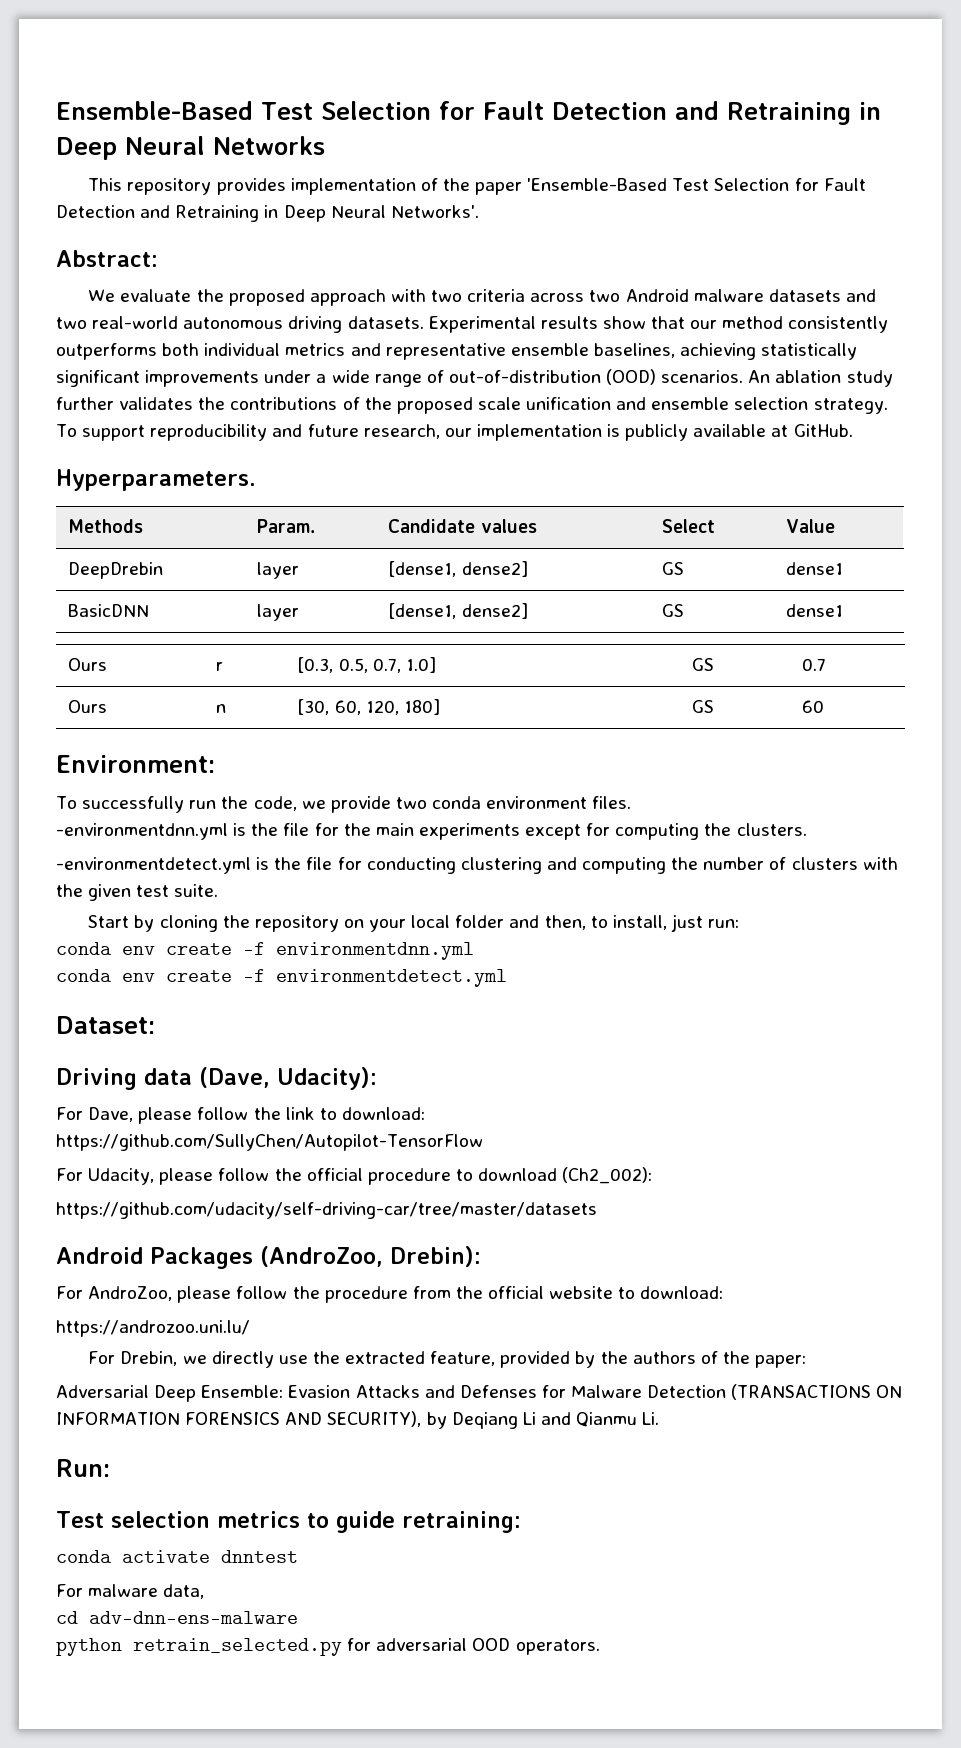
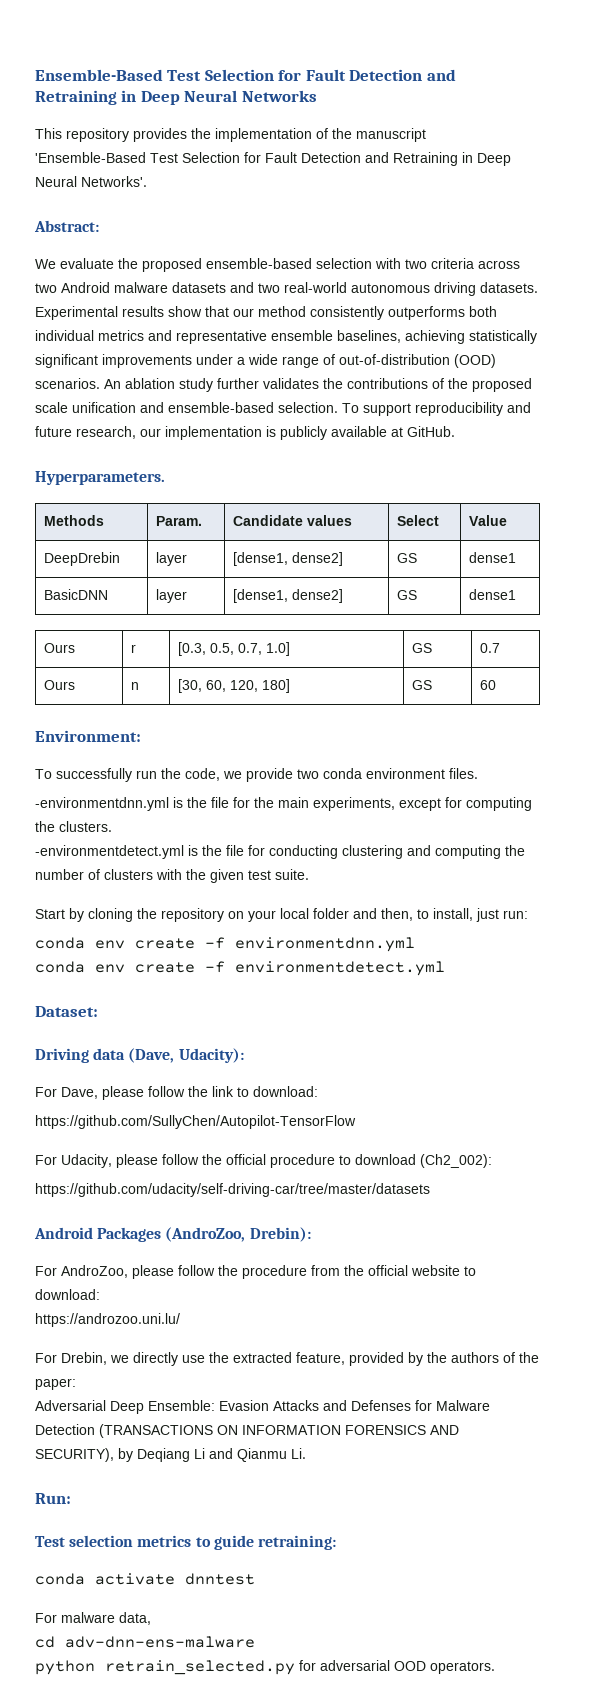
(286, 186) none -> [191,128,211,139] the
[475,182,523,195] paper -> [356,128,426,142] manuscript
[309,289,386,306] approach -> [206,258,372,269] ensemble-based selection
[651,397,888,414] ensemble selection strategy. -> [168,402,338,413] ensemble-based selection.
[418,823,520,840] experiments -> [313,797,395,811] experiments,

